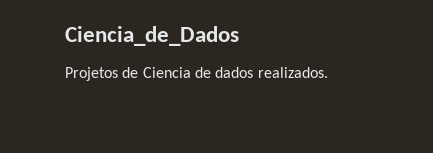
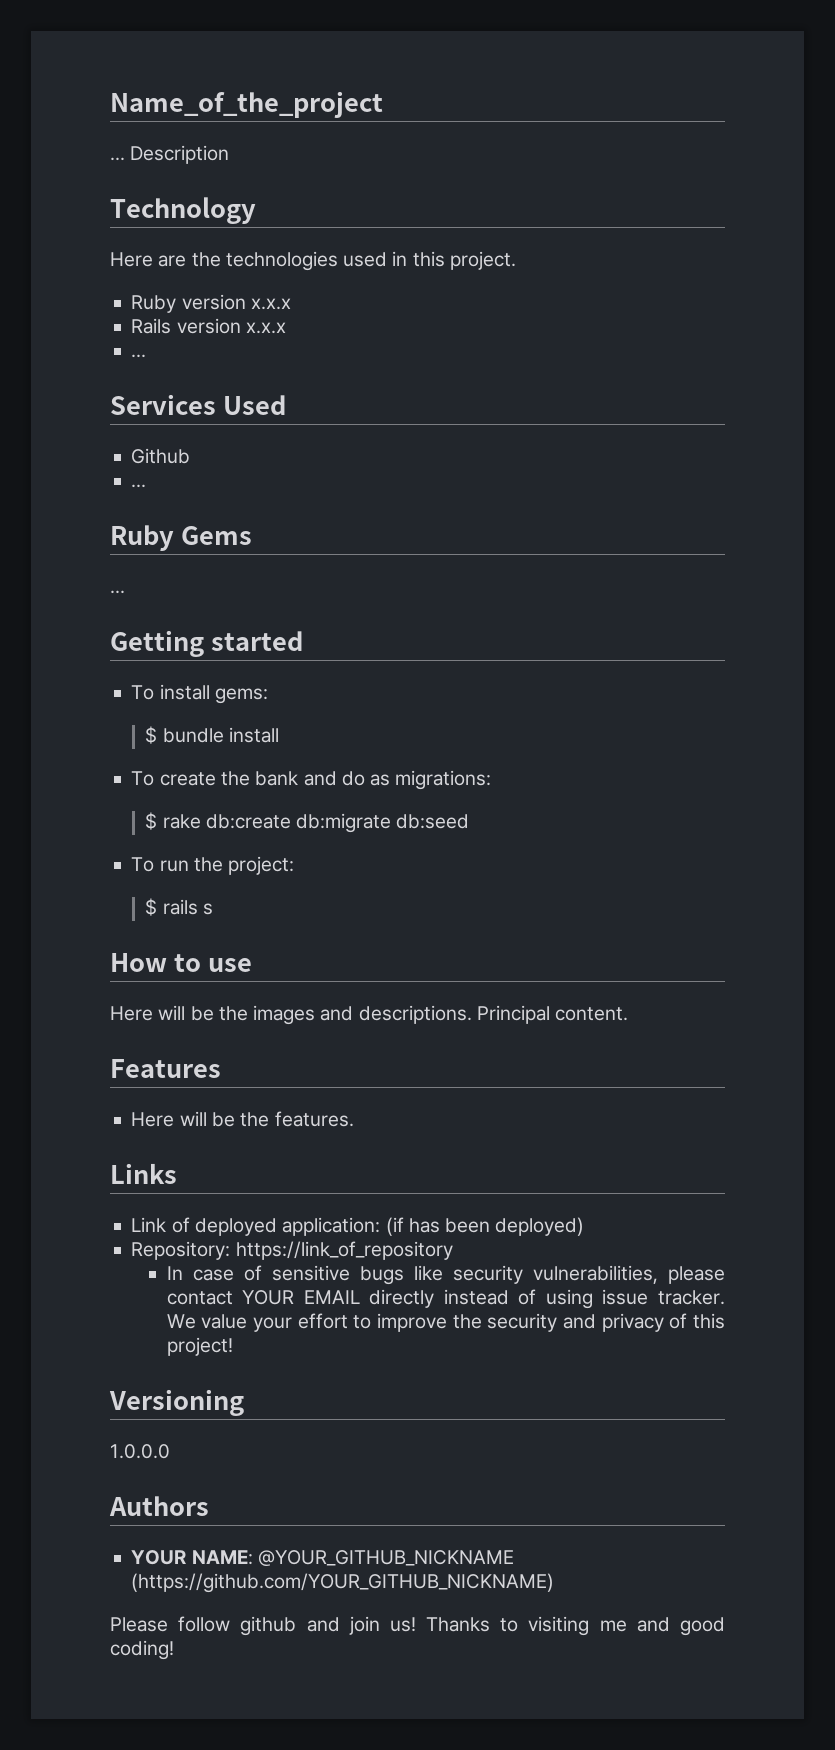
[65,26,239,46] [65,67,328,81] Ciencia_de_Dados // Projetos de Ciencia de dados realizados. -> [110,91,383,118] [110,145,230,164] [110,197,256,224] [110,251,516,271] [131,294,291,313] [131,318,286,334] [131,354,147,358] [110,394,286,415] [131,448,191,464] [131,484,147,488] [110,525,252,551] [110,590,125,594] [110,630,303,657] [131,684,268,704] [145,726,279,744] [131,770,492,790] [145,812,470,833] [131,856,295,875] [145,898,213,916] [110,953,252,972] [110,1005,629,1025] [110,1059,221,1078] [131,1111,354,1127] [110,1163,177,1184] [131,1217,585,1236] [131,1241,453,1260] [166,1265,725,1285] [166,1289,725,1309] [166,1313,725,1332] [166,1337,233,1356] [109,1389,244,1416] [110,1444,170,1459] [109,1496,209,1516] [131,1550,514,1566] [131,1573,555,1593] [110,1616,726,1636] [110,1640,174,1660] Name_of_the_project // ... Description // Technology // Here are the technologies used in this project. // Ruby version x.x.x // Rails version x.x.x // ... // Services Used // Github // ... // Ruby Gems // ... // Getting started // To install gems: // $ bundle install // To create the bank and do as migrations: // $ rake db:create db:migrate db:seed // To run the project: // $ rails s // How to use // Here will be the images and descriptions. Principal content. // Features // Here will be the features. // Links // Link of deployed application: (if has been deployed) // Repository: https://link_of_repository // In case of sensitive bugs like security vulnerabilities, please contact YOUR EMAIL directly instead of using issue tracker. We value your effort to improve the security and privacy of this project! // Versioning // 1.0.0.0 // Authors // YOUR NAME: @YOUR_GITHUB_NICKNAME (https://github.com/YOUR_GITHUB_NICKNAME) // Please follow github and join us! Thanks to visiting me and good coding!

